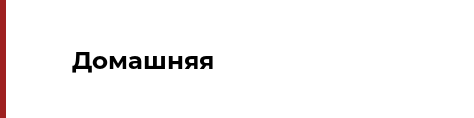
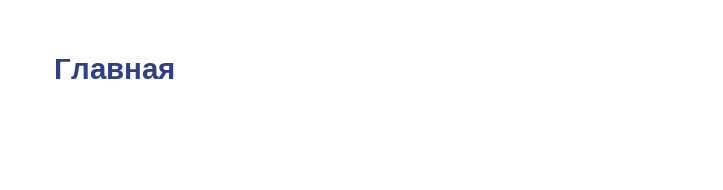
[72,52,214,73] Домашняя -> [54,59,175,79] Главная

